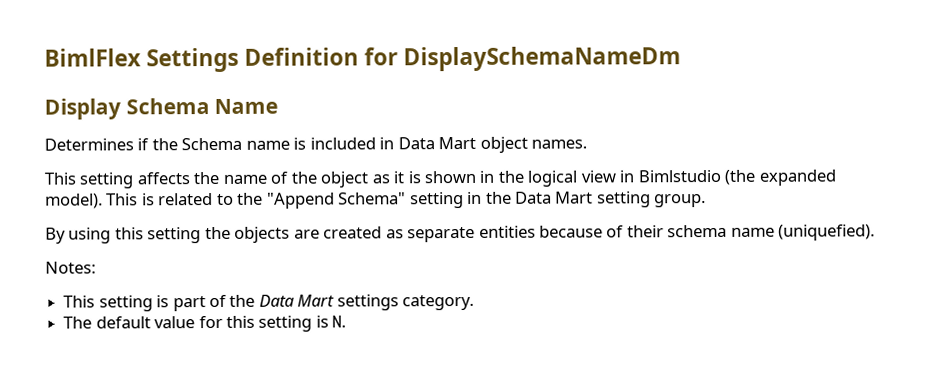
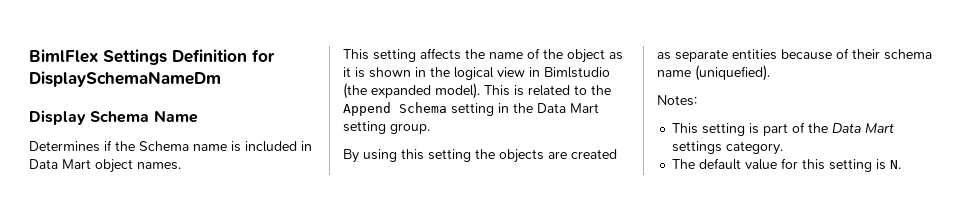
[266,192,407,209] "Append Schema" -> [343,102,447,116] Append Schema

